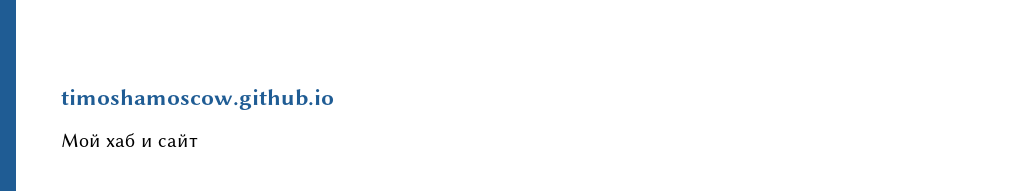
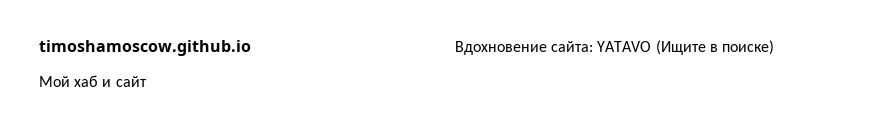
(199, 140) none -> [455,40,774,55] // Вдохновение сайта: YATAVO (Ищите в поиске)

